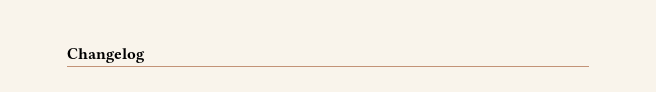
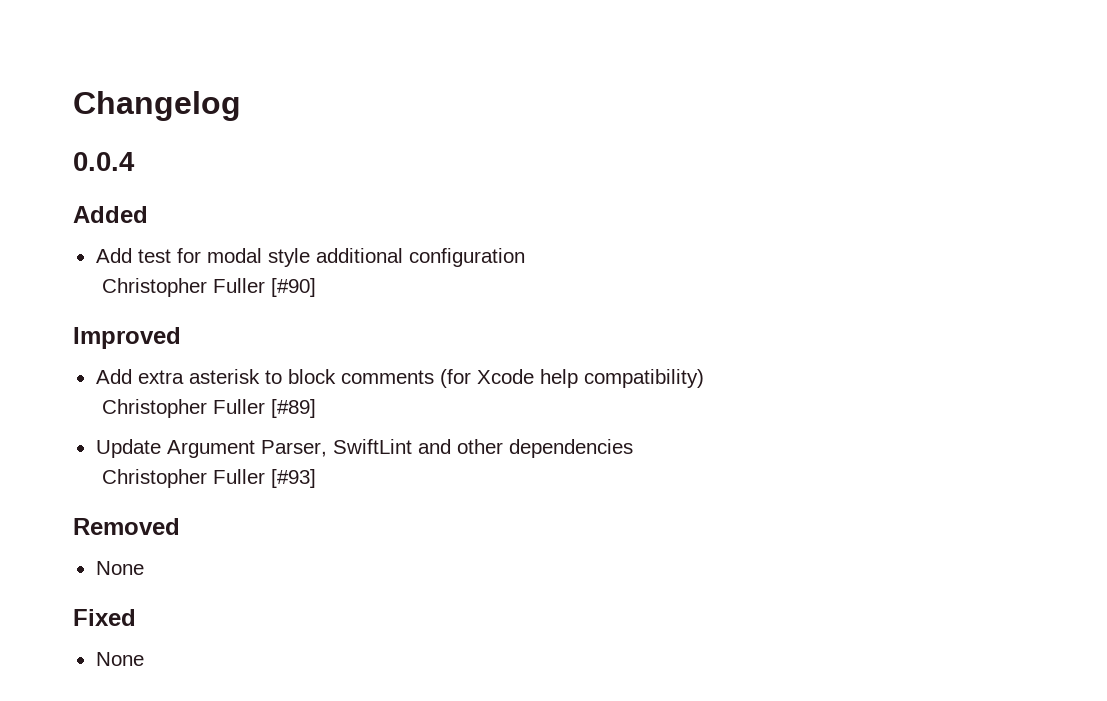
(145, 55) none -> [73,152,135,171] [73,206,148,223] [95,248,525,267] [101,278,316,297] [73,327,181,349] [95,369,704,388] [101,399,316,418] [95,439,633,458] [101,469,316,488] [73,518,180,535] [95,561,144,575] [73,609,136,626] [95,652,144,666] // 0.0.4 // Added // Add test for modal style additional configuration // Christopher Fuller [#90] // Improved // Add extra asterisk to block comments (for Xcode help compatibility) // Christopher Fuller [#89] // Update Argument Parser, SwiftLint and other dependencies // Christopher Fuller [#93] // Removed // None // Fixed // None

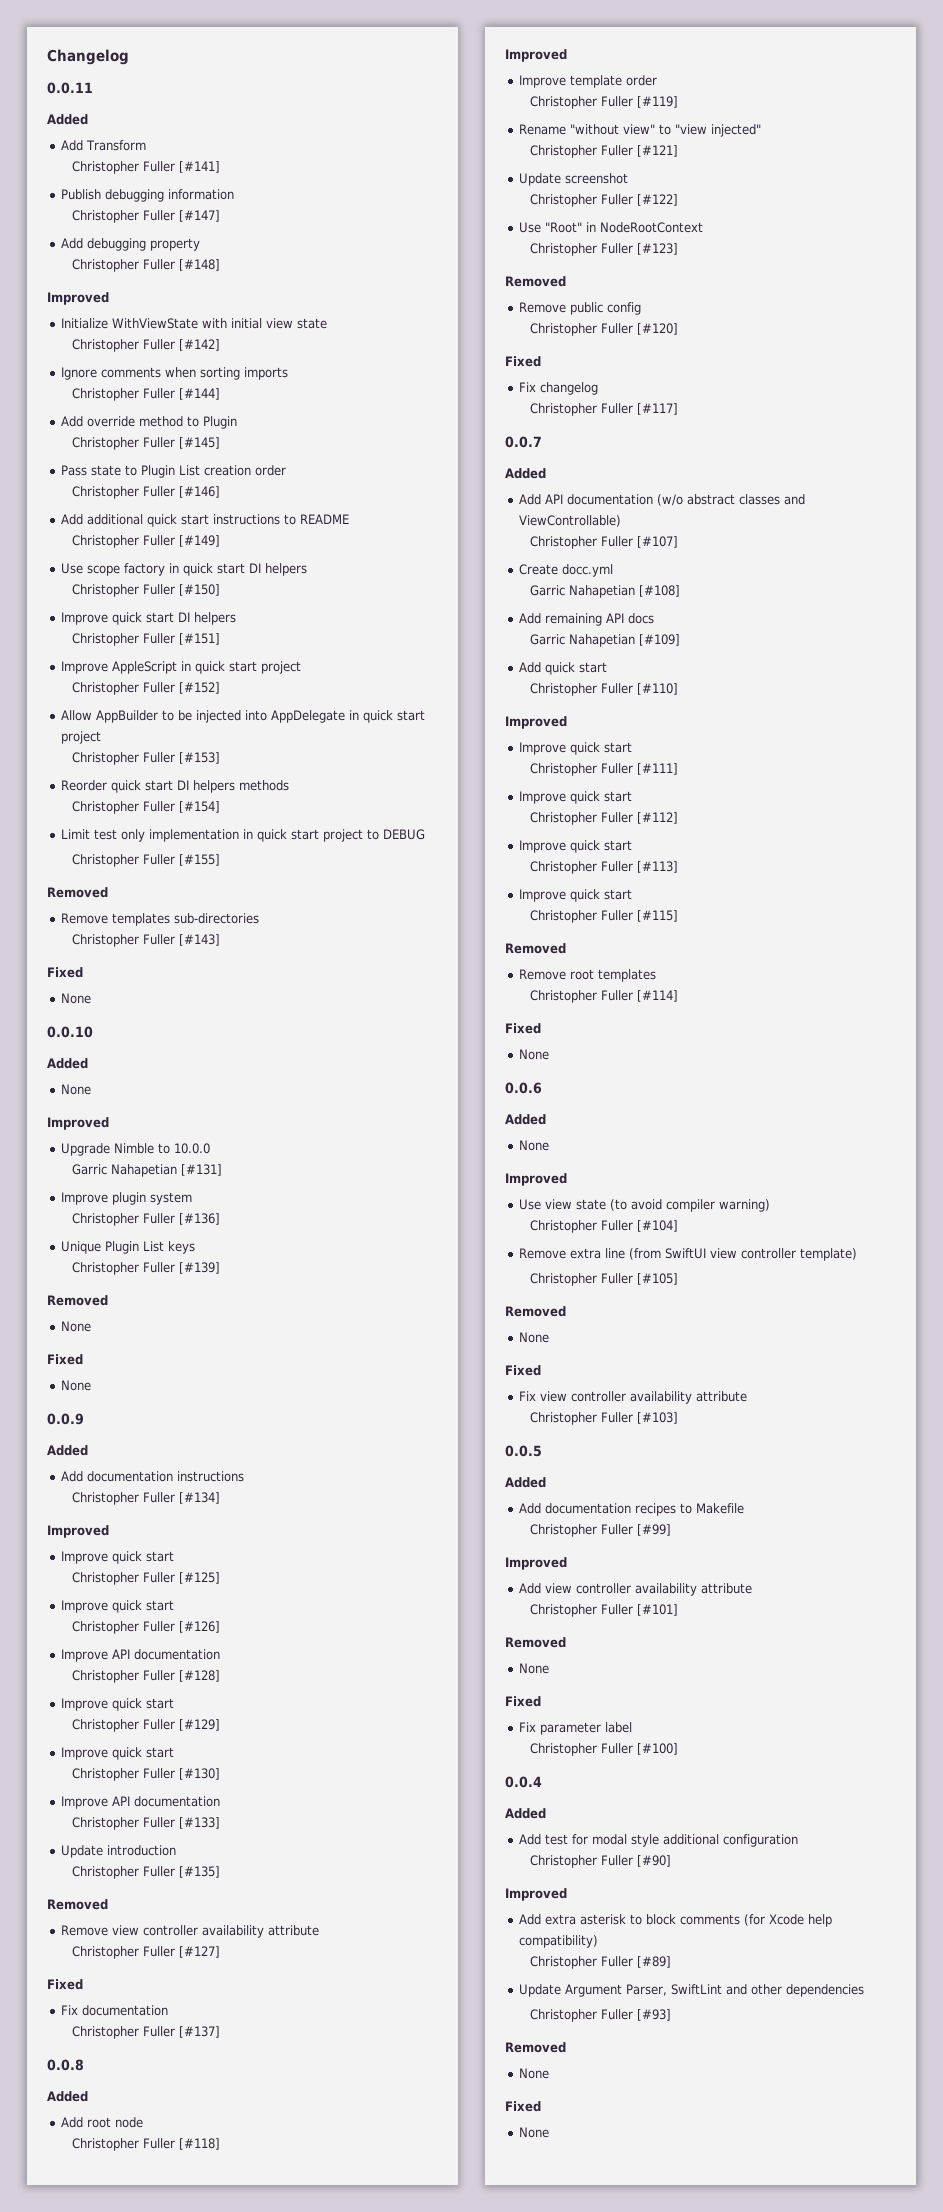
(241, 106) none -> [47,82,93,94] [47,114,88,125] [60,140,146,151] [71,161,220,174] [60,189,234,202] [71,210,220,223] [60,238,200,251] [71,259,220,272] [47,292,109,305] [60,318,327,329] [71,339,220,352] [60,367,288,380] [71,388,220,401] [60,416,237,429] [71,437,220,450] [60,465,286,478] [71,486,220,499] [60,514,349,527] [71,535,220,548] [60,563,307,576] [71,584,220,597] [60,612,236,625] [71,633,220,646] [60,661,301,674] [71,682,220,695] [60,710,425,723] [60,731,101,744] [71,752,220,765] [60,780,289,793] [71,801,220,814] [60,829,425,842] [71,854,220,867] [47,887,108,898] [60,913,259,926] [71,934,220,947] [47,967,83,978] [60,993,91,1004] [47,1026,93,1038] [47,1058,88,1069] [60,1084,91,1095] [47,1117,109,1130] [60,1143,210,1156] [71,1164,222,1177] [60,1192,192,1205] [71,1213,220,1226] [60,1241,195,1254] [71,1262,220,1275] [47,1295,108,1306] [60,1321,91,1332] [47,1354,83,1365] [60,1380,91,1391] [47,1413,84,1425] [47,1445,88,1456] [60,1471,244,1482] [71,1492,220,1505] [47,1525,109,1538] [60,1551,174,1564] [71,1572,220,1585] [60,1600,174,1613] [71,1621,220,1634] [60,1649,220,1662] [71,1670,220,1683] [60,1698,174,1711] [71,1719,220,1732] [60,1747,174,1760] [71,1768,220,1781] [60,1796,220,1809] [71,1817,220,1830] [60,1845,176,1858] [71,1866,220,1879] [47,1899,108,1910] [60,1925,319,1938] [71,1946,220,1959] [47,1979,83,1990] [60,2005,168,2016] [71,2026,220,2039] [47,2059,84,2071] [47,2091,88,2102] [60,2117,143,2128] [71,2138,220,2151] [505,49,567,62] [518,75,657,88] [529,96,678,109] [518,124,761,137] [529,145,678,158] [518,173,628,186] [529,194,678,207] [518,222,703,233] [529,243,678,256] [505,276,566,287] [518,302,641,315] [529,323,678,336] [505,356,541,367] [518,382,598,395] [529,403,678,416] [505,436,542,448] [505,468,546,479] [518,494,805,506] [518,515,621,527] [529,536,678,549] [518,564,613,577] [529,585,680,598] [518,613,654,626] [529,634,680,647] [518,662,607,675] [529,683,678,696] [505,716,567,729] [518,742,632,755] [529,763,678,776] [518,791,632,804] [529,812,678,825] [518,840,632,853] [529,861,678,874] [518,889,632,902] [529,910,678,923] [505,943,566,954] [518,969,656,982] [529,990,678,1003] [505,1023,541,1034] [518,1049,549,1060] [505,1082,542,1094] [505,1114,546,1125] [518,1140,549,1151] [505,1173,567,1186] [518,1199,770,1212] [529,1220,678,1233] [518,1248,857,1261] [529,1273,678,1286] [505,1306,566,1317] [518,1332,549,1343] [505,1365,541,1376] [518,1391,747,1404] [529,1412,678,1425] [505,1445,542,1457] [505,1477,546,1488] [518,1503,744,1516] [529,1524,671,1537] [505,1557,567,1570] [518,1583,752,1596] [529,1604,678,1617] [505,1637,566,1648] [518,1663,549,1674] [505,1696,541,1707] [518,1722,632,1735] [529,1743,678,1756] // 0.0.11 // Added // Add Transform // Christopher Fuller [#141] // Publish debugging information // Christopher Fuller [#147] // Add debugging property // Christopher Fuller [#148] // Improved // Initialize WithViewState with initial view state // Christopher Fuller [#142] // Ignore comments when sorting imports // Christopher Fuller [#144] // Add override method to Plugin // Christopher Fuller [#145] // Pass state to Plugin List creation order // Christopher Fuller [#146] // Add additional quick start instructions to README // Christopher Fuller [#149] // Use scope factory in quick start DI helpers // Christopher Fuller [#150] // Improve quick start DI helpers // Christopher Fuller [#151] // Improve AppleScript in quick start project // Christopher Fuller [#152] // Allow AppBuilder to be injected into AppDelegate in quick start project // Christopher Fuller [#153] // Reorder quick start DI helpers methods // Christopher Fuller [#154] // Limit test only implementation in quick start project to DEBUG // Christopher Fuller [#155] // Removed // Remove templates sub-directories // Christopher Fuller [#143] // Fixed // None // 0.0.10 // Added // None // Improved // Upgrade Nimble to 10.0.0 // Garric Nahapetian [#131] // Improve plugin system // Christopher Fuller [#136] // Unique Plugin List keys // Christopher Fuller [#139] // Removed // None // Fixed // None // 0.0.9 // Added // Add documentation instructions // Christopher Fuller [#134] // Improved // Improve quick start // Christopher Fuller [#125] // Improve quick start // Christopher Fuller [#126] // Improve API documentation // Christopher Fuller [#128] // Improve quick start // Christopher Fuller [#129] // Improve quick start // Christopher Fuller [#130] // Improve API documentation // Christopher Fuller [#133] // Update introduction // Christopher Fuller [#135] // Removed // Remove view controller availability attribute // Christopher Fuller [#127] // Fixed // Fix documentation // Christopher Fuller [#137] // 0.0.8 // Added // Add root node // Christopher Fuller [#118] // Improved // Improve template order // Christopher Fuller [#119] // Rename "without view" to "view injected" // Christopher Fuller [#121] // Update screenshot // Christopher Fuller [#122] // Use "Root" in NodeRootContext // Christopher Fuller [#123] // Removed // Remove public config // Christopher Fuller [#120] // Fixed // Fix changelog // Christopher Fuller [#117] // 0.0.7 // Added // Add API documentation (w/o abstract classes and ViewControllable) // Christopher Fuller [#107] // Create docc.yml // Garric Nahapetian [#108] // Add remaining API docs // Garric Nahapetian [#109] // Add quick start // Christopher Fuller [#110] // Improved // Improve quick start // Christopher Fuller [#111] // Improve quick start // Christopher Fuller [#112] // Improve quick start // Christopher Fuller [#113] // Improve quick start // Christopher Fuller [#115] // Removed // Remove root templates // Christopher Fuller [#114] // Fixed // None // 0.0.6 // Added // None // Improved // Use view state (to avoid compiler warning) // Christopher Fuller [#104] // Remove extra line (from SwiftUI view controller template) // Christopher Fuller [#105] // Removed // None // Fixed // Fix view controller availability attribute // Christopher Fuller [#103] // 0.0.5 // Added // Add documentation recipes to Makefile // Christopher Fuller [#99] // Improved // Add view controller availability attribute // Christopher Fuller [#101] // Removed // None // Fixed // Fix parameter label // Christopher Fuller [#100]

